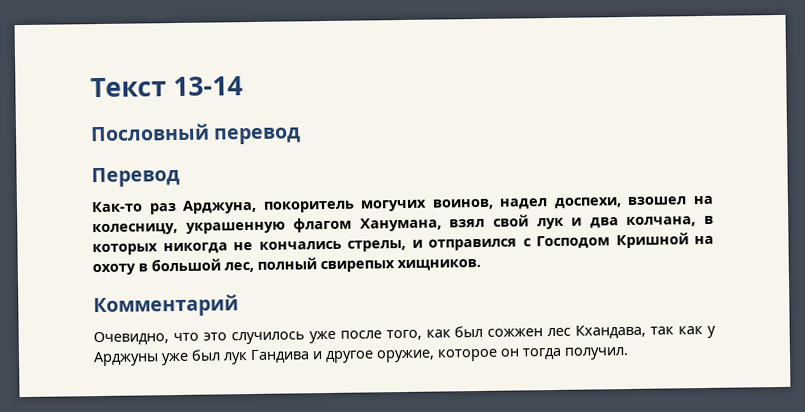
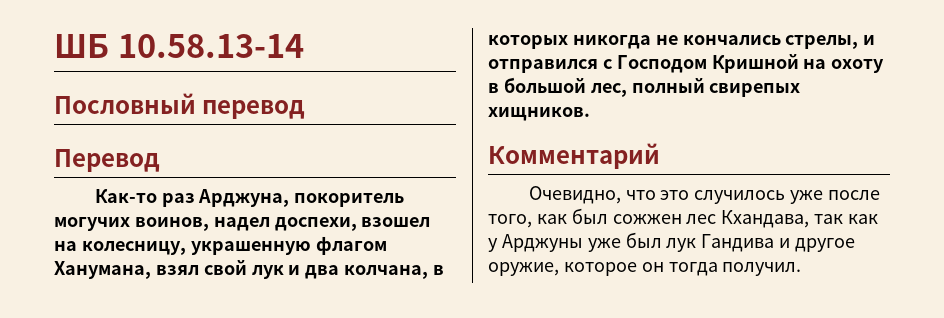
[90,76,244,98] Текст 13-14 -> [54,34,304,58] ШБ 10.58.13-14

